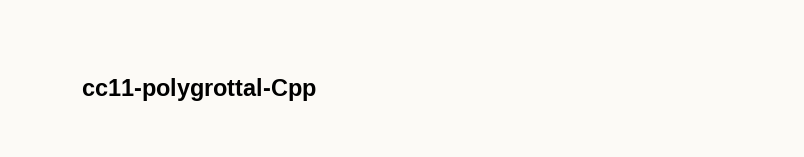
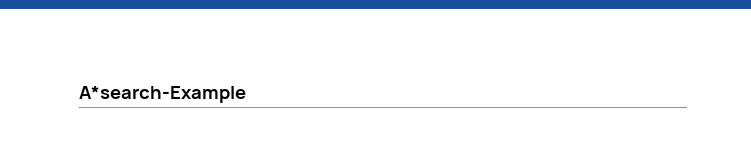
[82,78,316,101] cc11-polygrottal-Cpp -> [79,86,246,103] A*search-Example

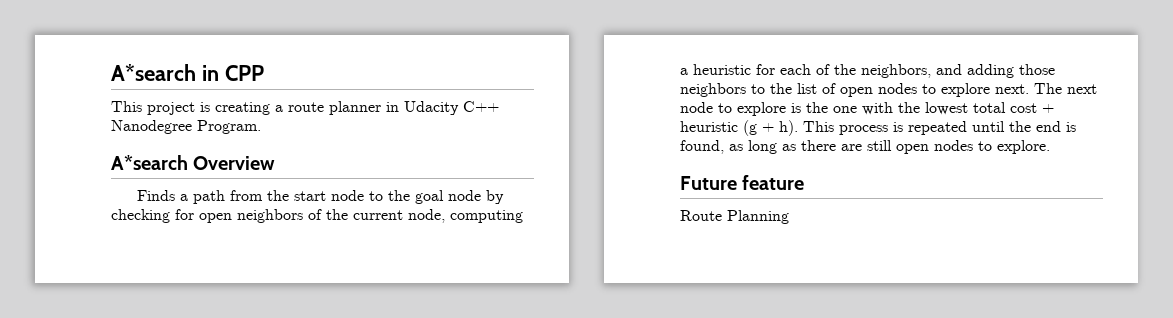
[79,86,246,103] A*search-Example -> [111,64,264,81] [111,101,499,115] [111,120,261,134] [111,155,276,170] [137,190,505,204] [111,209,523,223] [680,64,1055,78] [680,83,1097,97] [680,102,1054,116] [680,120,1076,136] [680,140,1050,154] [680,175,805,190] [680,210,789,224] A*search in CPP // This project is creating a route planner in Udacity C++ Nanodegree Program. // A*search Overview // Finds a path from the start node to the goal node by checking for open neighbors of the current node, computing a heuristic for each of the neighbors, and adding those neighbors to the list of open nodes to explore next. The next node to explore is the one with the lowest total cost + heuristic (g + h). This process is repeated until the end is found, as long as there are still open nodes to explore. // Future feature // Route Planning

